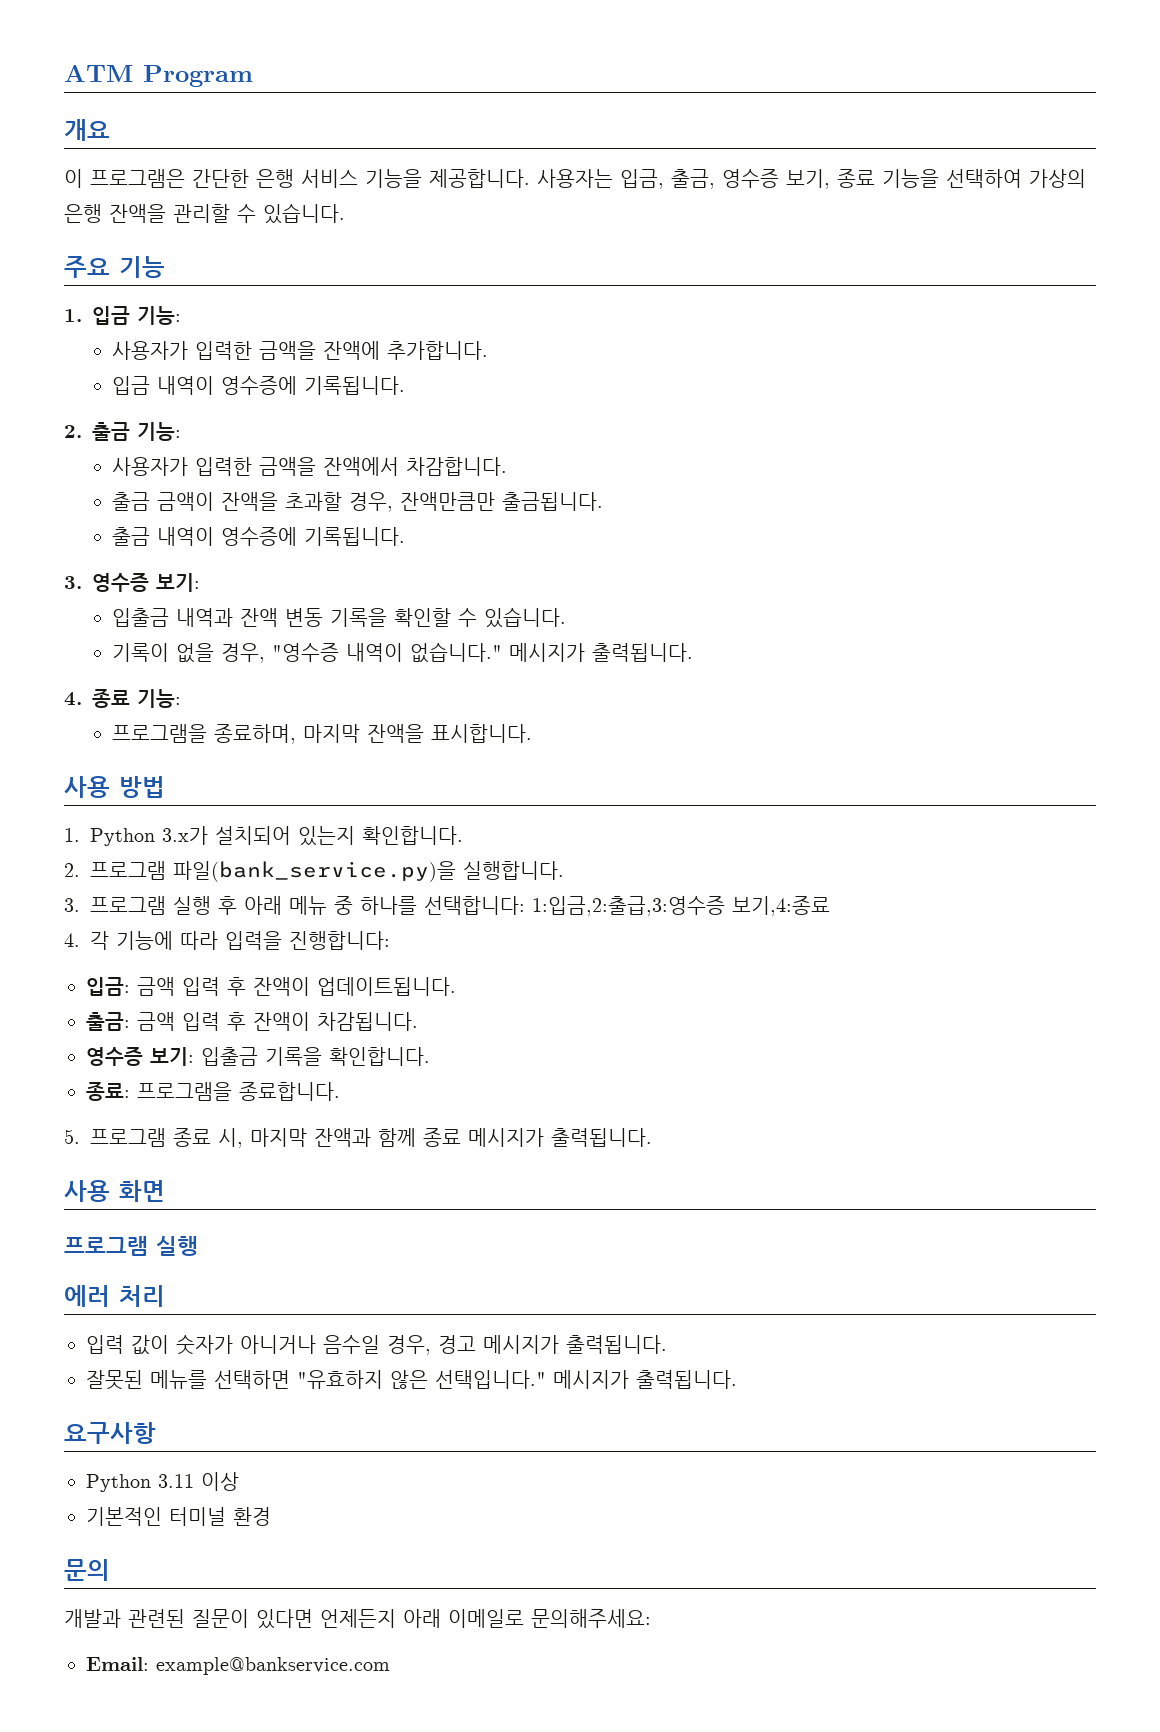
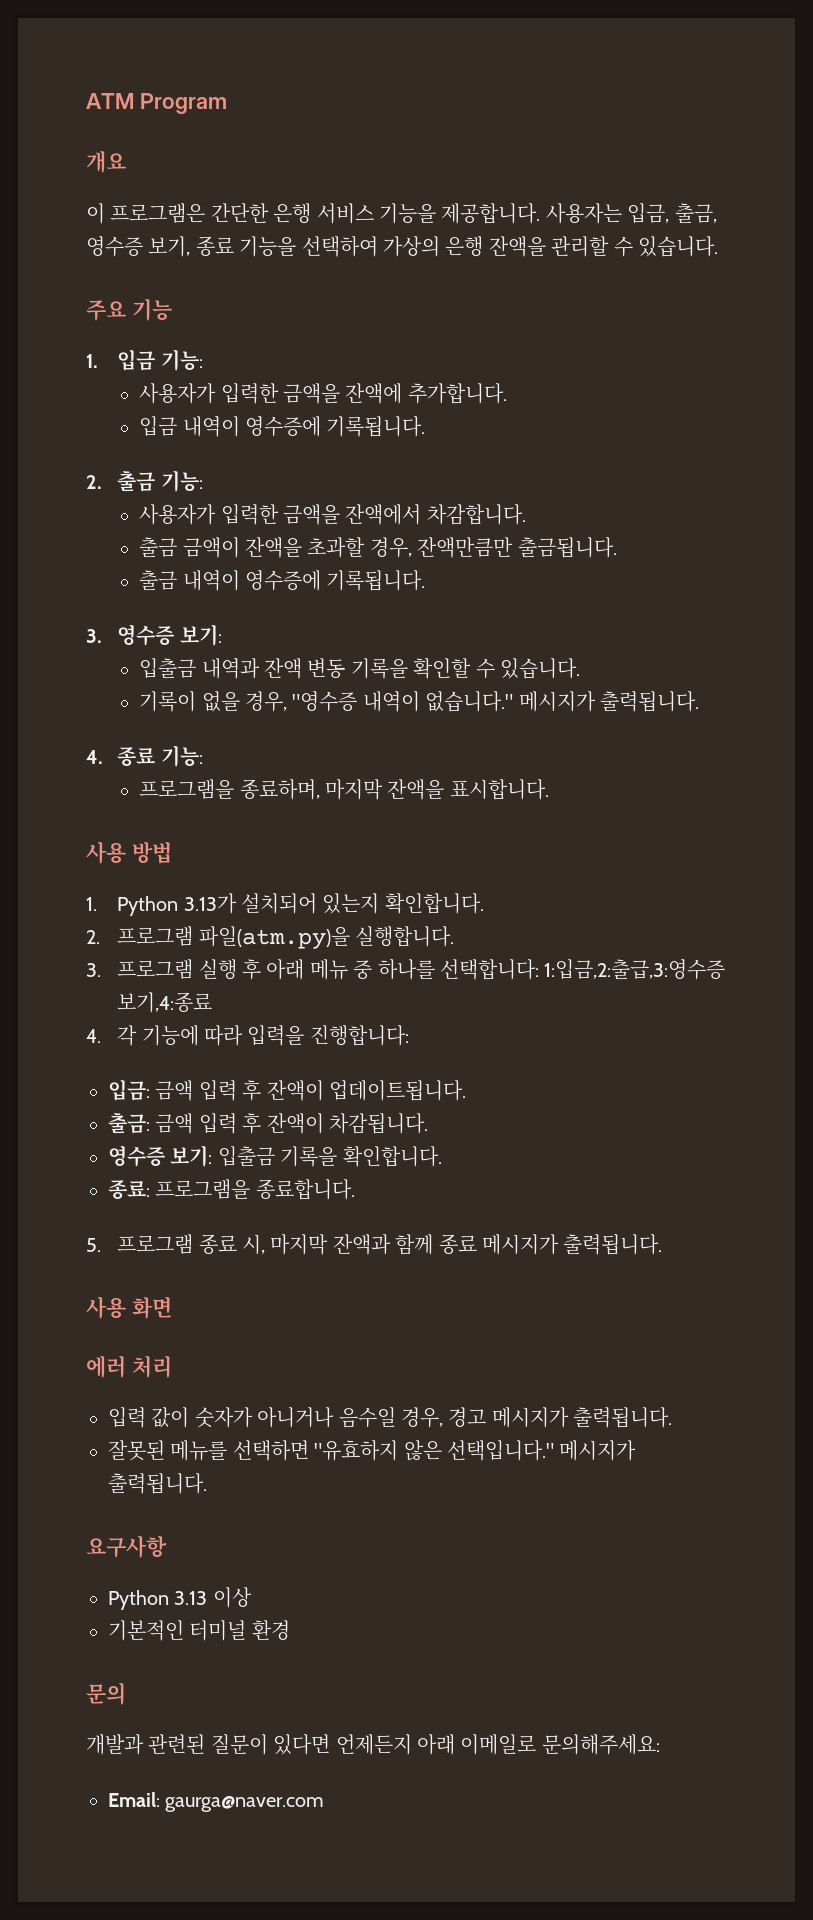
[162,826,208,845] 3.x가 -> [183,893,237,914] 3.13가
[173,861,456,882] 파일(bank_service.py)을 -> [198,926,350,949] 파일(atm.py)을
[64,1236,198,1256] // 프로그램 실행 -> (172, 1308) none
[158,1474,194,1488] 3.11 -> [174,1591,208,1605] 3.13
[156,1657,390,1675] example@bankservice.com -> [165,1796,325,1812] gaurga@naver.com

